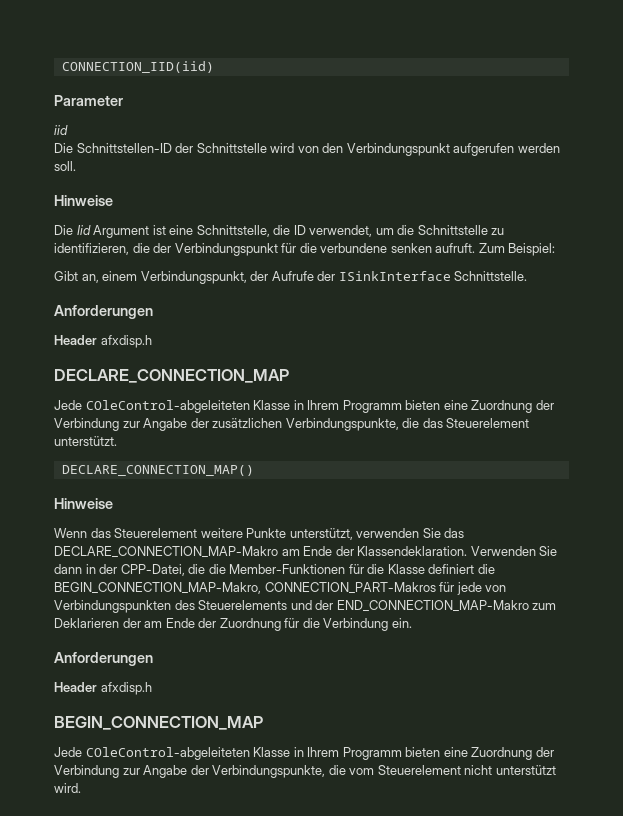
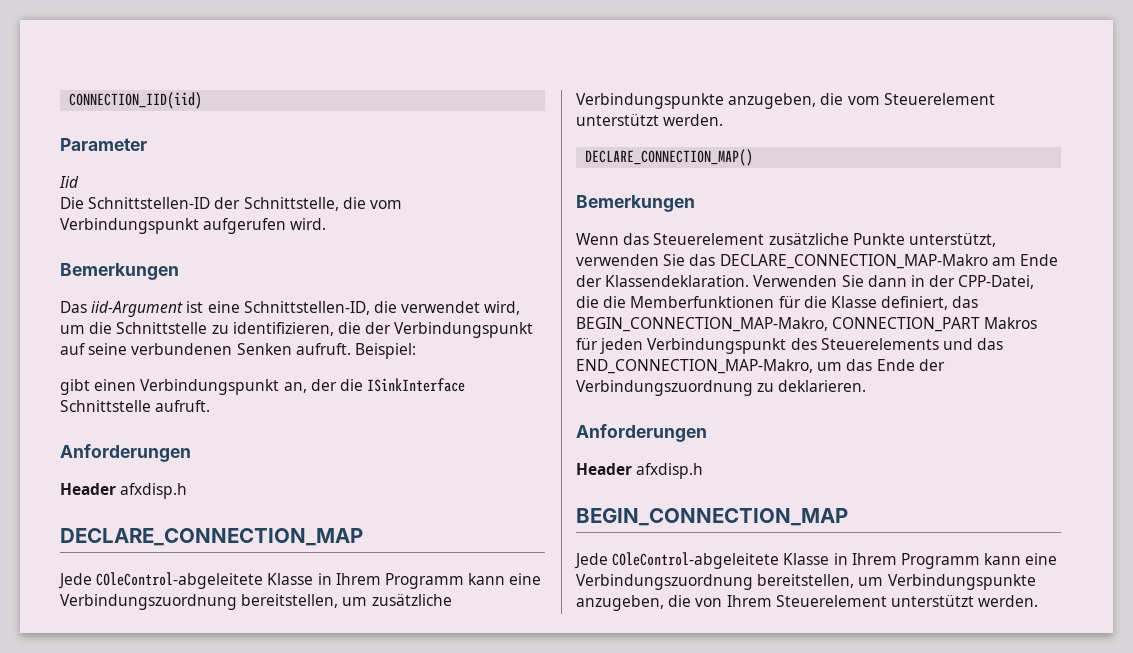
[54,125,68,135] iid -> [59,176,79,188] Iid
[196,143,560,156] [54,161,76,171] [54,195,113,206] [54,225,373,238] Schnittstelle wird von den Verbindungspunkt aufgerufen werden soll. // Hinweise // Die Iid Argument ist eine Schnittstelle, die ID verwendet, -> [243,197,402,211] [60,218,327,234] [60,263,179,280] [60,301,521,317] Schnittstelle, die vom Verbindungspunkt aufgerufen wird. // Bemerkungen // Das iid-Argument ist eine Schnittstellen-ID, die verwendet wird,
[281,243,556,256] [54,271,528,284] für die verbundene senken aufruft. Zum Beispiel: // Gibt an, einem Verbindungspunkt, der Aufrufe der ISinkInterface Schnittstelle. -> [60,343,416,359] [60,378,466,395] [60,400,211,412] auf seine verbundenen Senken aufruft. Beispiel: // gibt einen Verbindungspunkt an, der die ISinkInterface Schnittstelle aufruft.
[85,400,554,413] [54,418,530,431] [54,436,117,446] COleControl-abgeleiteten Klasse in Ihrem Programm bieten eine Zuordnung der Verbindung zur Angabe der zusätzlichen Verbindungspunkte, die das Steuerelement unterstützt. -> [96,572,542,589] [60,594,452,610] [576,93,995,109] [576,114,724,126] COleControl-abgeleitete Klasse in Ihrem Programm kann eine Verbindungszuordnung bereitstellen, um zusätzliche Verbindungspunkte anzugeben, die vom Steuerelement unterstützt werden.
[54,498,113,509] Hinweise -> [576,195,695,212] Bemerkungen
[200,528,243,538] weitere -> [768,233,849,245] zusätzliche
[229,564,346,574] Member-Funktionen -> [630,296,775,308] Memberfunktionen
[428,564,495,574] [54,582,507,595] [54,600,557,613] [54,618,412,631] definiert die BEGIN_CONNECTION_MAP-Makro, CONNECTION_PART-Makros für jede von Verbindungspunkten des Steuerelements und der END_CONNECTION_MAP-Makro zum Deklarieren der am Ende der Zuordnung für die Verbindung ein. -> [881,296,979,310] [576,317,1038,332] [576,338,1004,354] [576,359,945,374] [576,380,867,396] definiert, das BEGIN_CONNECTION_MAP-Makro, CONNECTION_PART Makros für jeden Verbindungspunkt des Steuerelements und das END_CONNECTION_MAP-Makro, um das Ende der Verbindungszuordnung zu deklarieren.
[85,747,554,760] [54,765,556,778] [54,783,81,793] COleControl-abgeleiteten Klasse in Ihrem Programm bieten eine Zuordnung der Verbindung zur Angabe der Verbindungspunkte, die vom Steuerelement nicht unterstützt wird. -> [612,552,1058,569] [576,574,1036,590] [576,595,1039,611] COleControl-abgeleitete Klasse in Ihrem Programm kann eine Verbindungszuordnung bereitstellen, um Verbindungspunkte anzugeben, die von Ihrem Steuerelement unterstützt werden.

